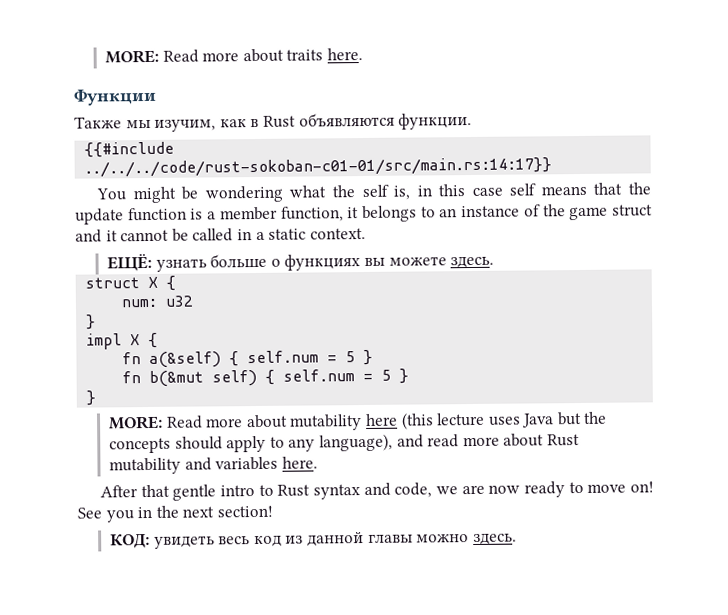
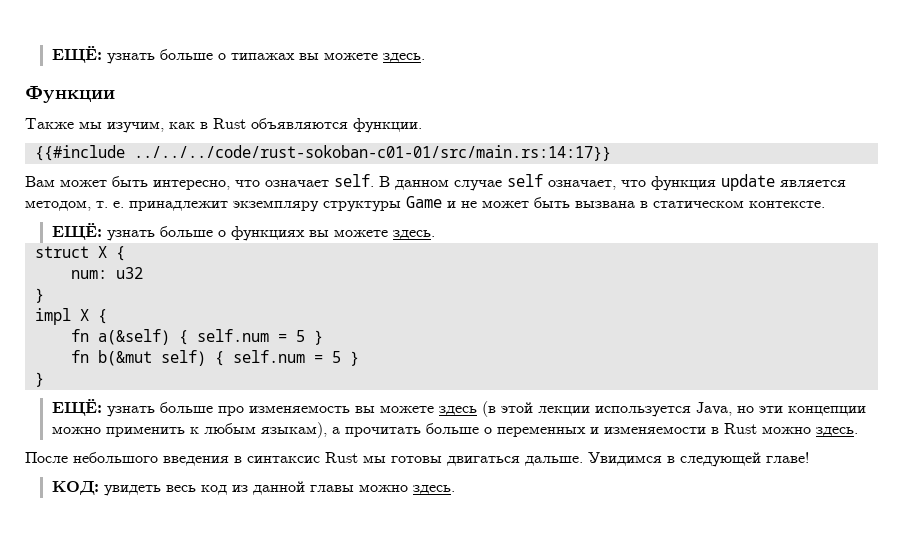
[105,48,363,64] MORE: Read more about traits here. -> [51,46,425,64] ЕЩЁ: узнать больше о типажах вы можете здесь.
[96,182,651,204] [75,204,653,225] [75,227,366,243] You might be wondering what the self is, in this case self means that the update function is a member function, it belongs to an instance of the game struct and it cannot be called in a static context. -> [25,174,846,191] [25,196,825,212] Вам может быть интересно, что означает self. В данном случае self означает, что функция update является методом, т. е. принадлежит экземпляру структуры Game и не может быть вызвана в статическом контексте.
[108,411,608,431] [109,433,580,454] [109,456,318,475] [100,481,654,501] [77,505,273,523] MORE: Read more about mutability here (this lecture uses Java but the concepts should apply to any language), and read more about Rust mutability and variables here. // After that gentle intro to Rust syntax and code, we are now ready to move on! See you in the next section! -> [51,399,866,417] [51,422,858,438] [25,452,809,467] ЕЩЁ: узнать больше про изменяемость вы можете здесь (в этой лекции используется Java, но эти концепции можно применить к любым языкам), а прочитать больше о переменных и изменяемости в Rust можно здесь. // После небольшого введения в синтаксис Rust мы готовы двигаться дальше. Увидимся в следующей главе!

